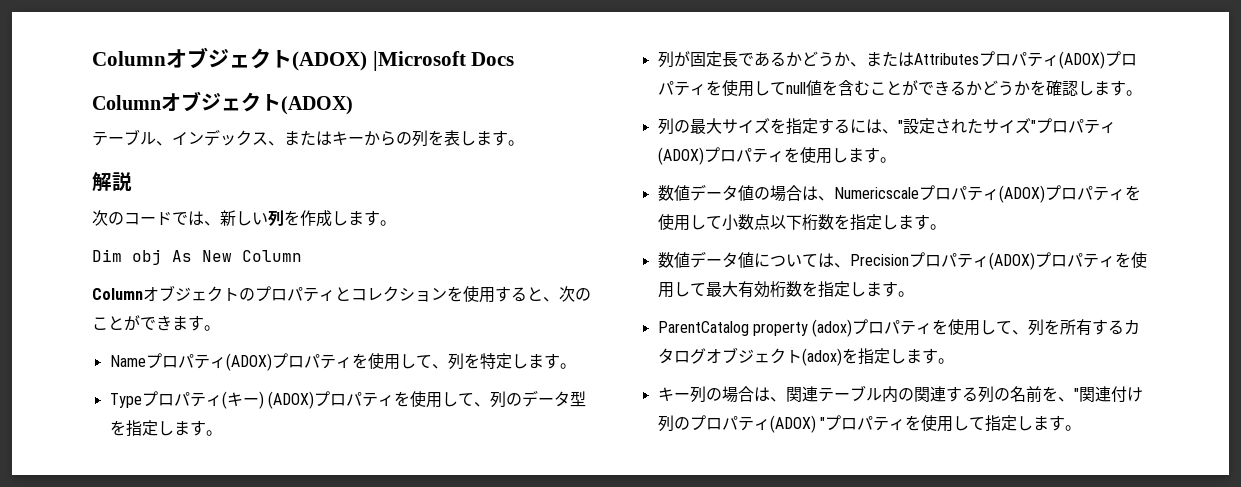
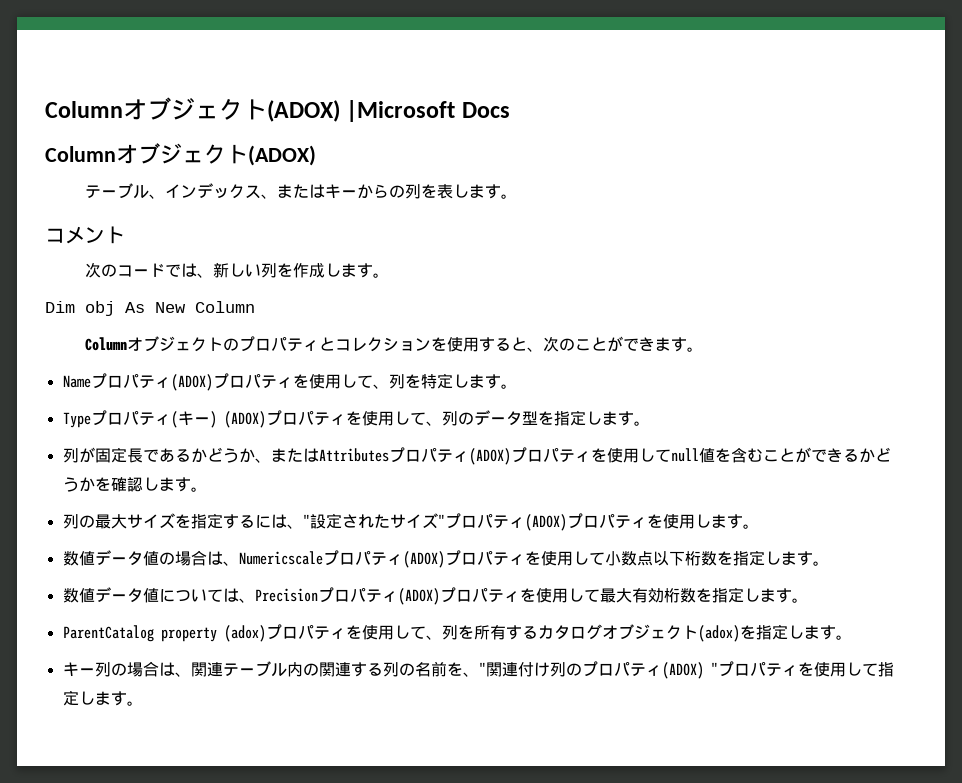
[92,172,132,192] 解説 -> [45,226,125,244] コメント

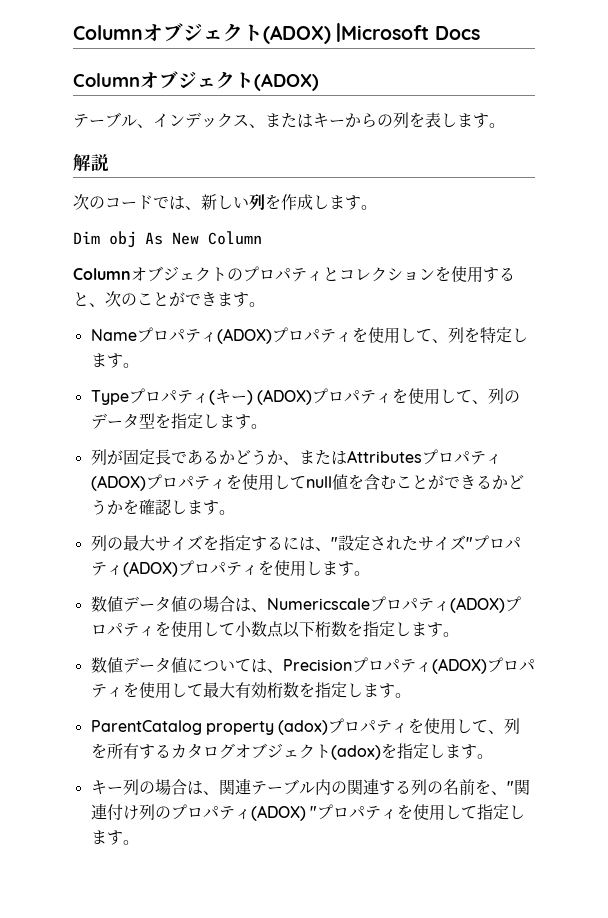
[45,226,125,244] コメント -> [73,154,109,172] 解説

